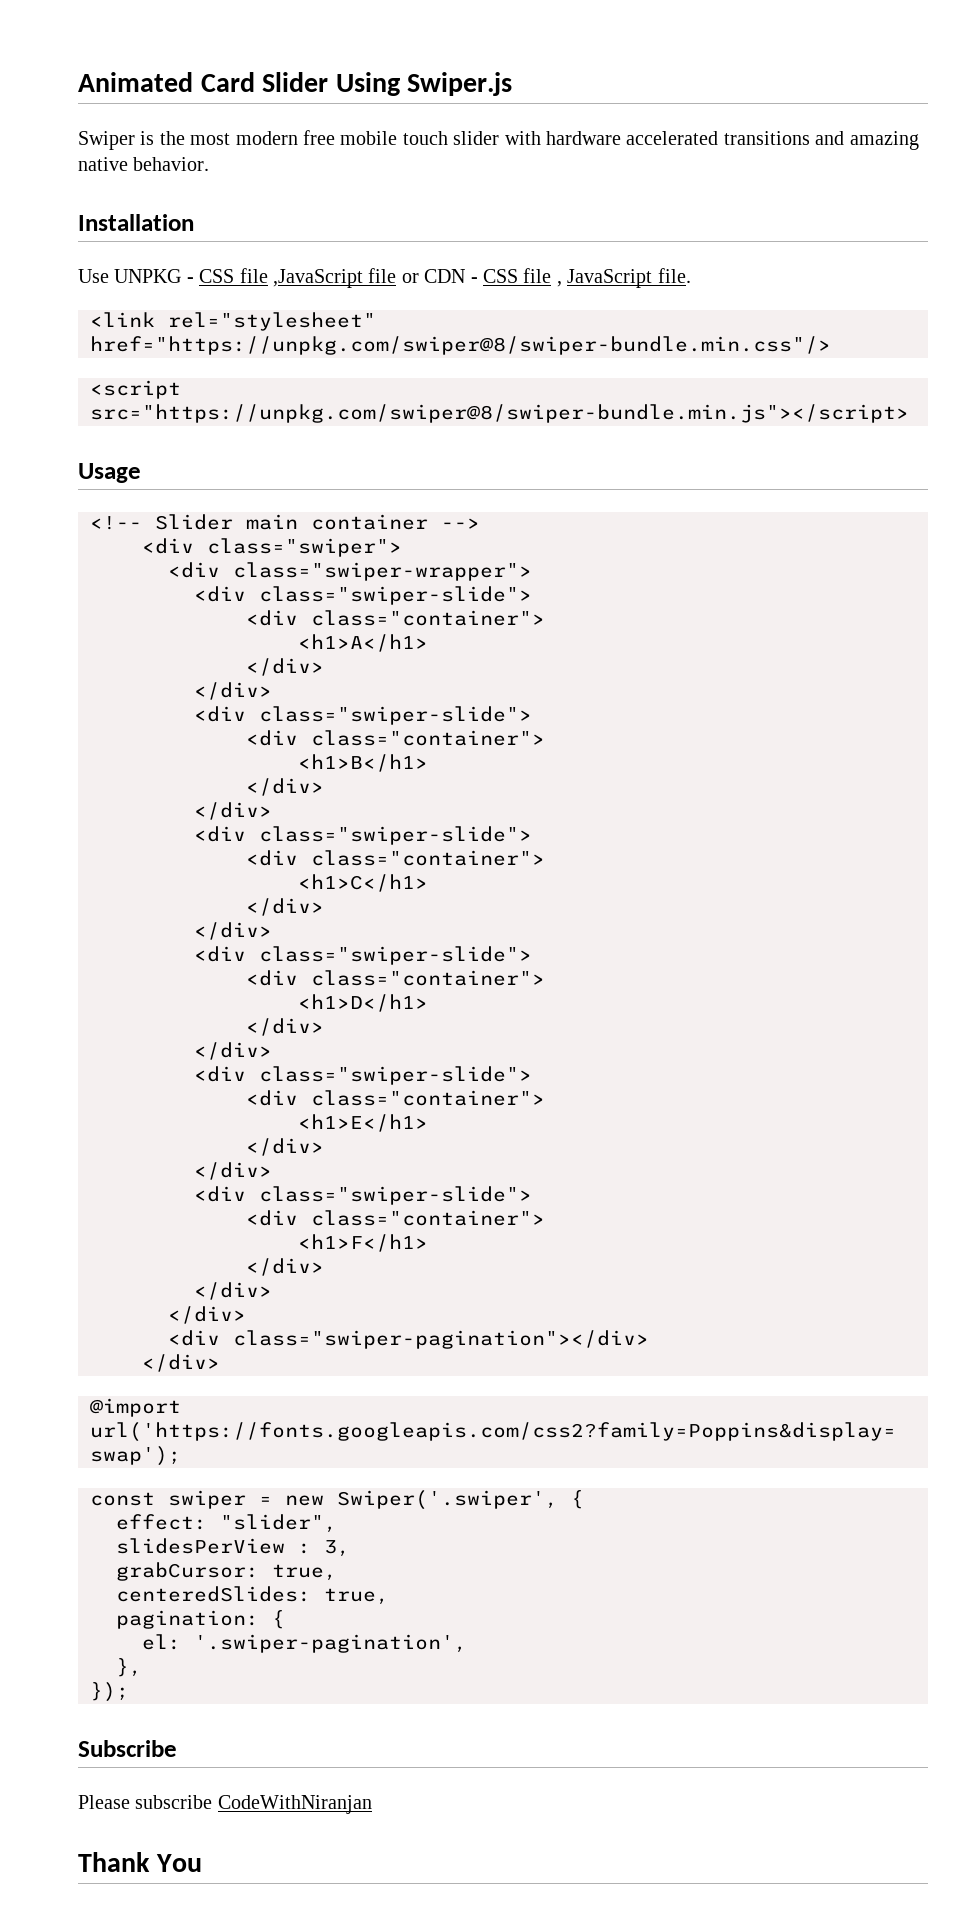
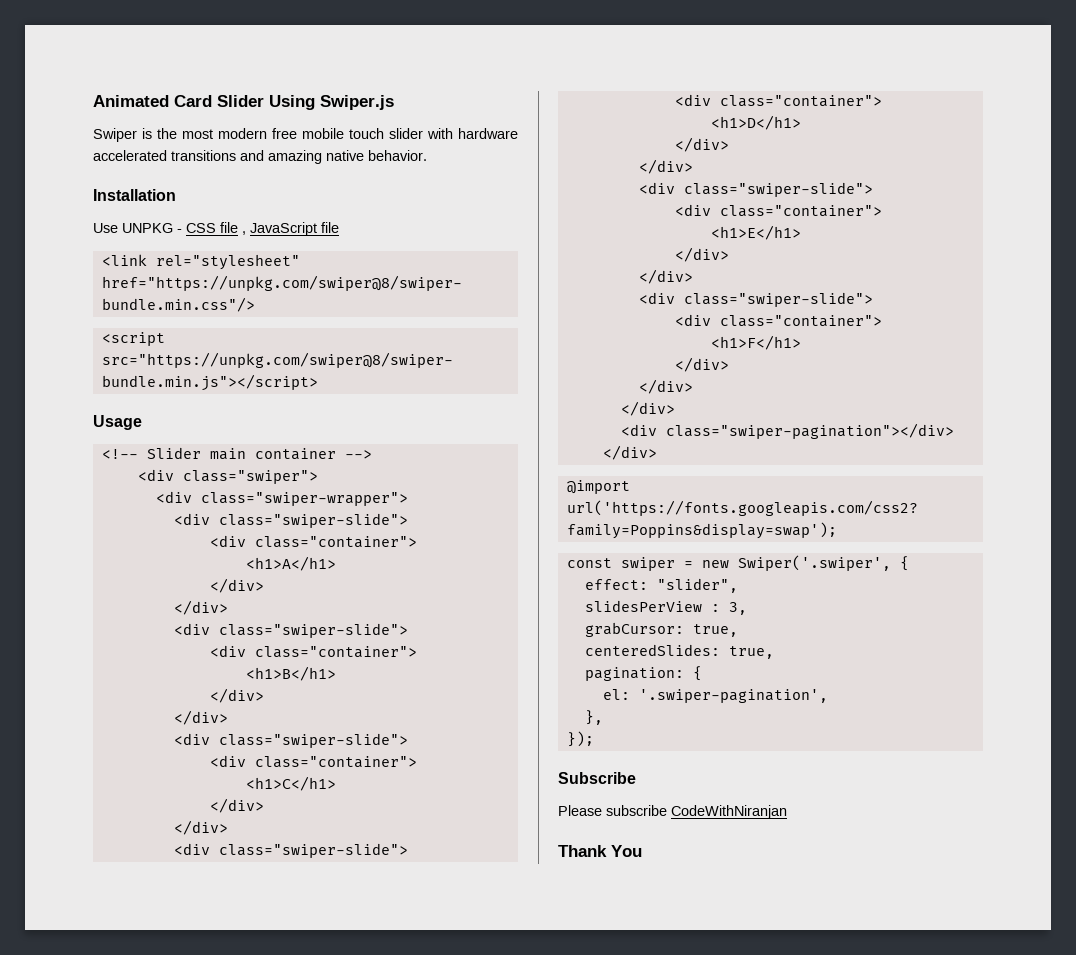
[273,268,552,288] ,JavaScript file or CDN - CSS file -> (238, 227) none
[657,268,691,283] file. -> [321,222,339,233] file

